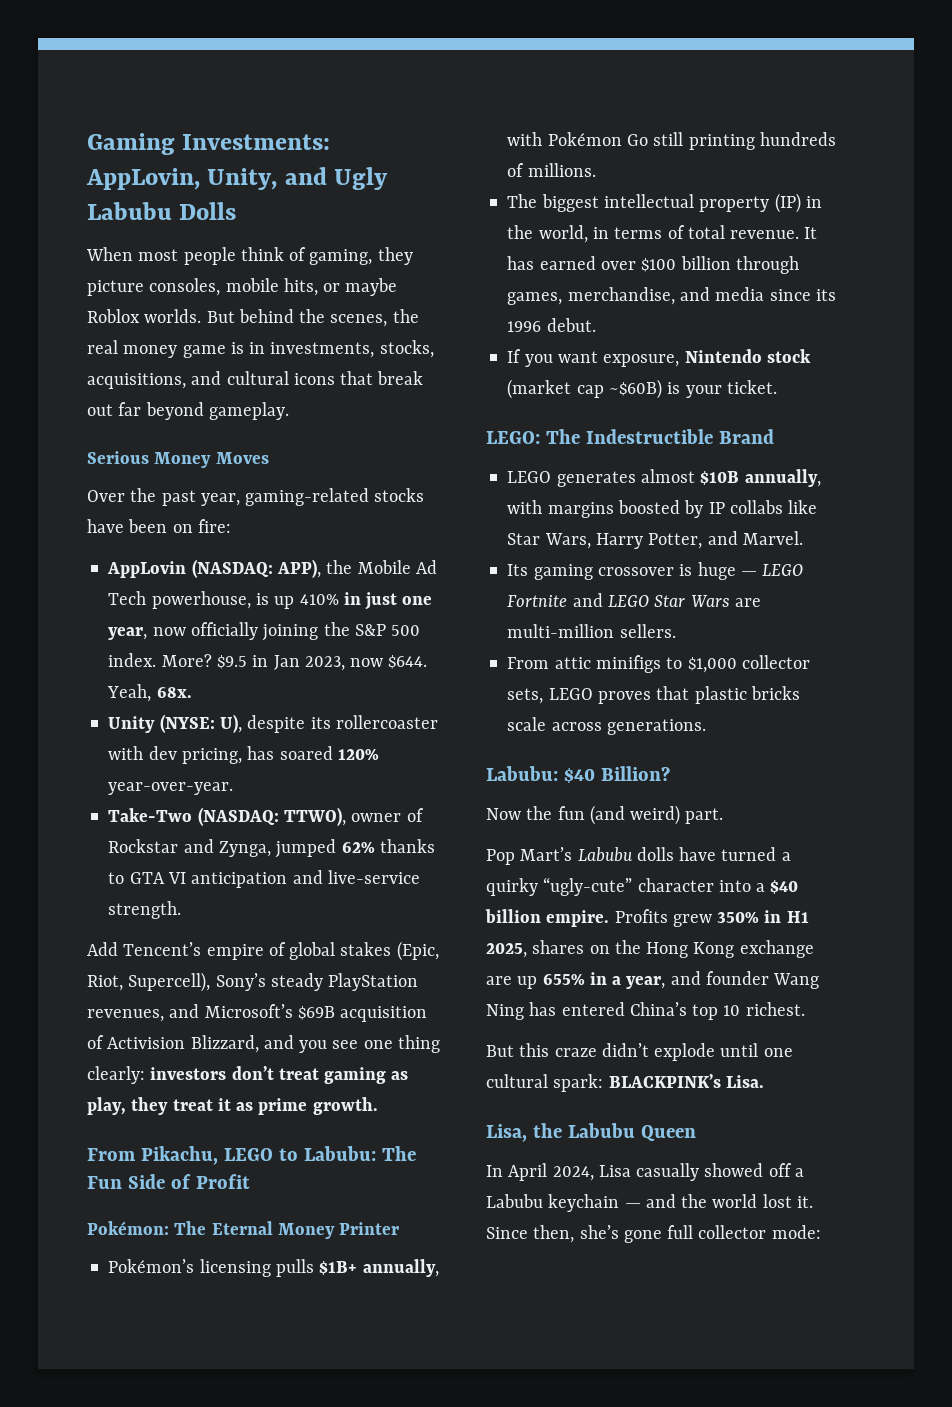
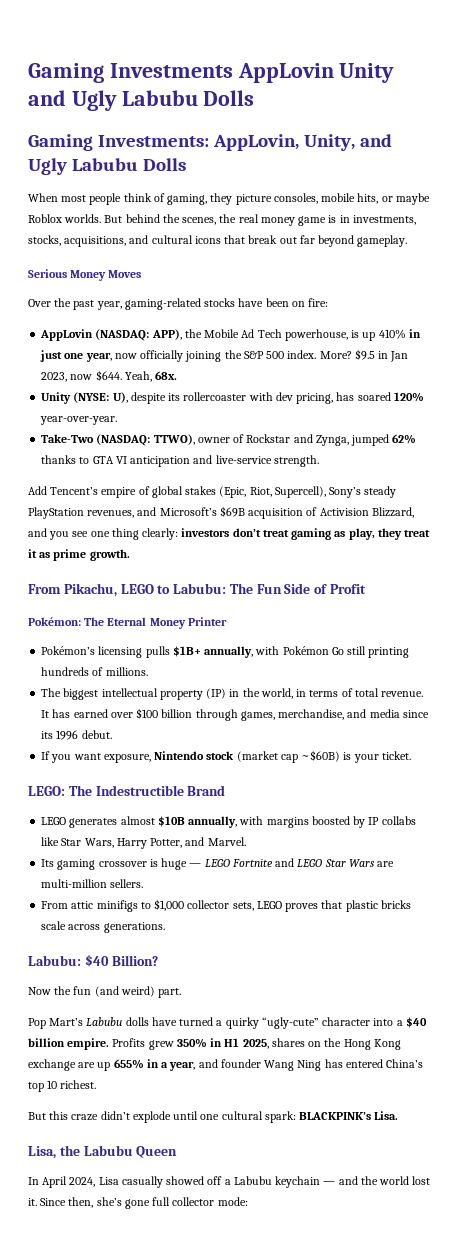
[87,133,175,155] Gaming -> [28,63,395,83] [28,90,255,111] [28,134,93,151] Gaming Investments AppLovin Unity and Ugly Labubu Dolls // Gaming

